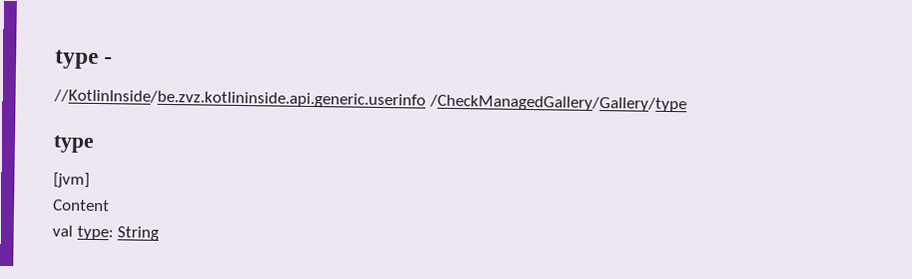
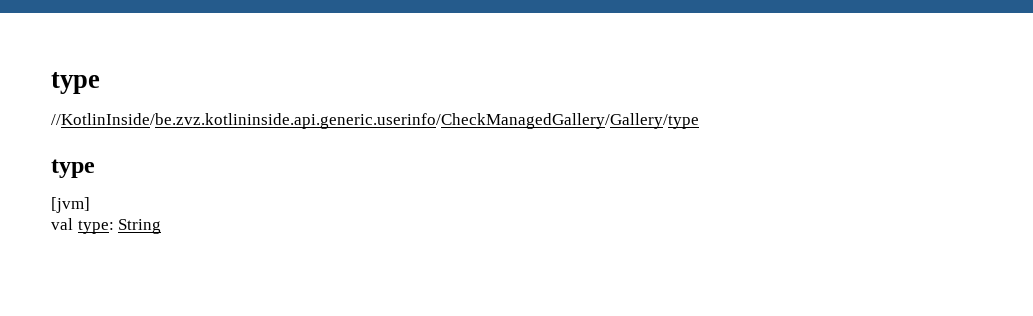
[54,49,114,69] [53,89,687,113] type - // //KotlinInside/be.zvz.kotlininside.api.generic.userinfo /CheckManagedGallery/Gallery/type -> [51,72,100,94] [51,113,699,129] type // //KotlinInside/be.zvz.kotlininside.api.generic.userinfo/CheckManagedGallery/Gallery/type
[52,199,110,212] // Content -> (90, 205) none

